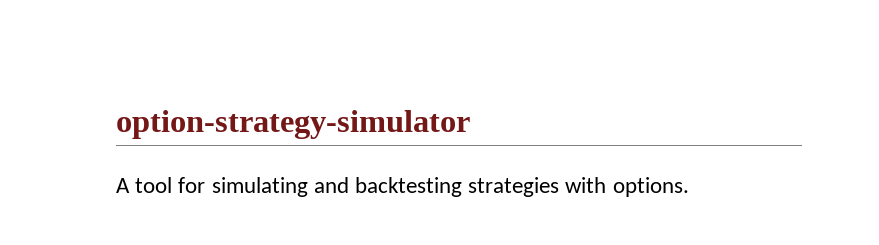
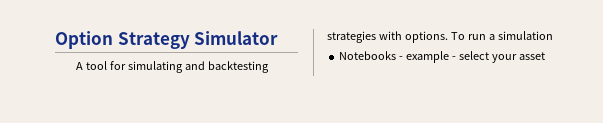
[116,110,470,139] option-strategy-simulator -> [55,31,279,49] Option Strategy Simulator
(689, 187) none -> [450,31,553,40] [339,51,545,63] To run a simulation // Notebooks - example - select your asset

